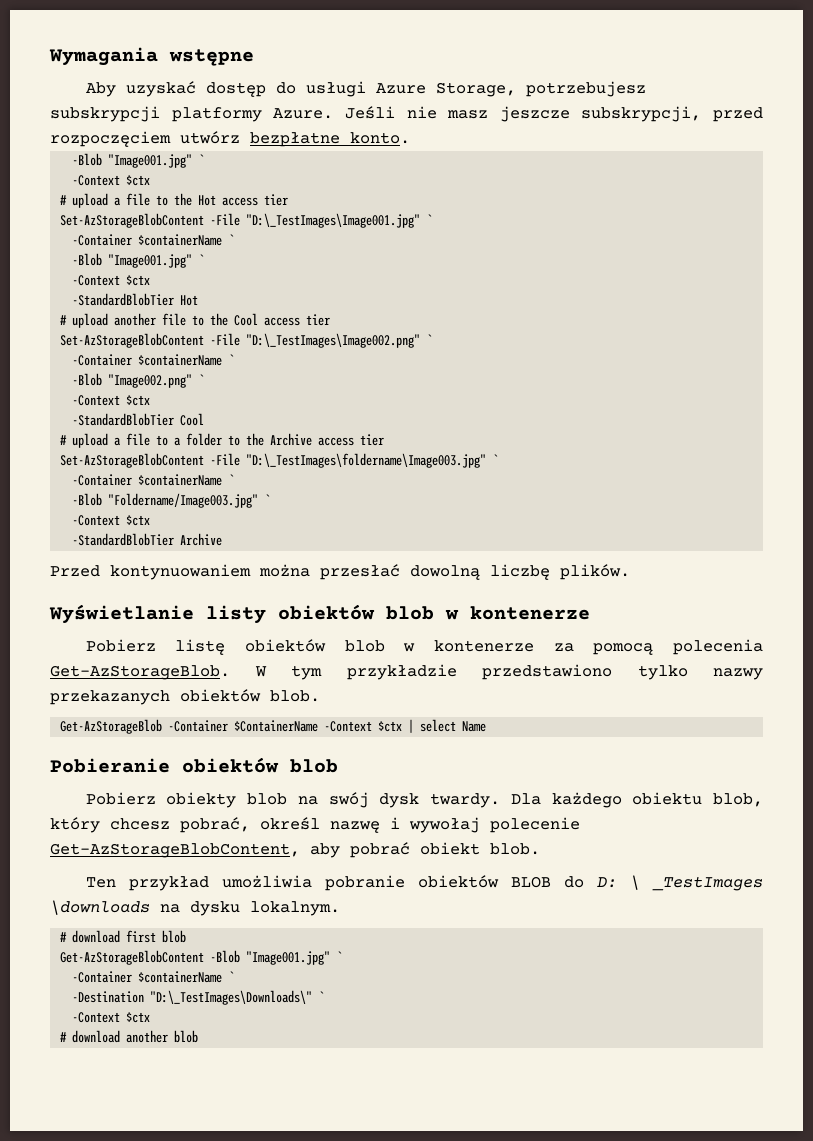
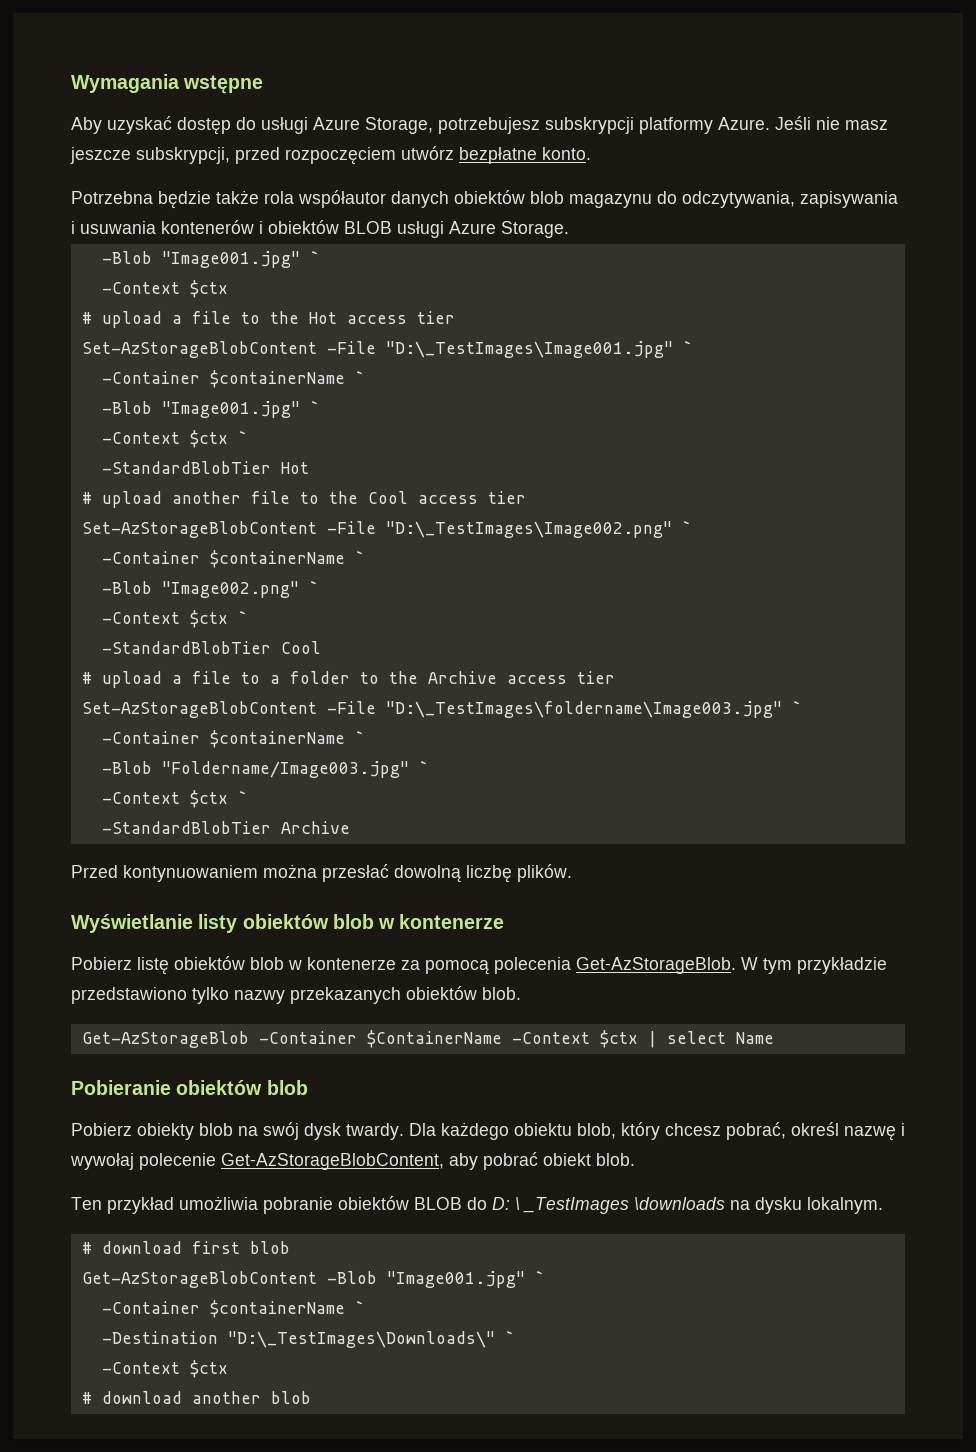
(410, 138) none -> [71,190,898,209] [71,220,569,238] // Potrzebna będzie także rola współautor danych obiektów blob magazynu do odczytywania, zapisywania i usuwania kontenerów i obiektów BLOB usługi Azure Storage.
(151, 280) none -> [237,431,248,444] `
(151, 400) none -> [237,611,248,624] `
(151, 520) none -> [237,791,248,804] `

